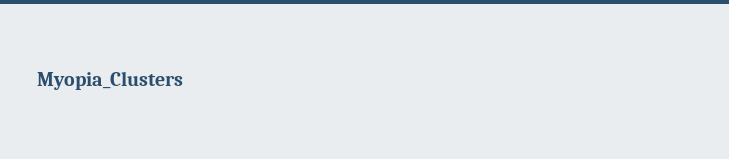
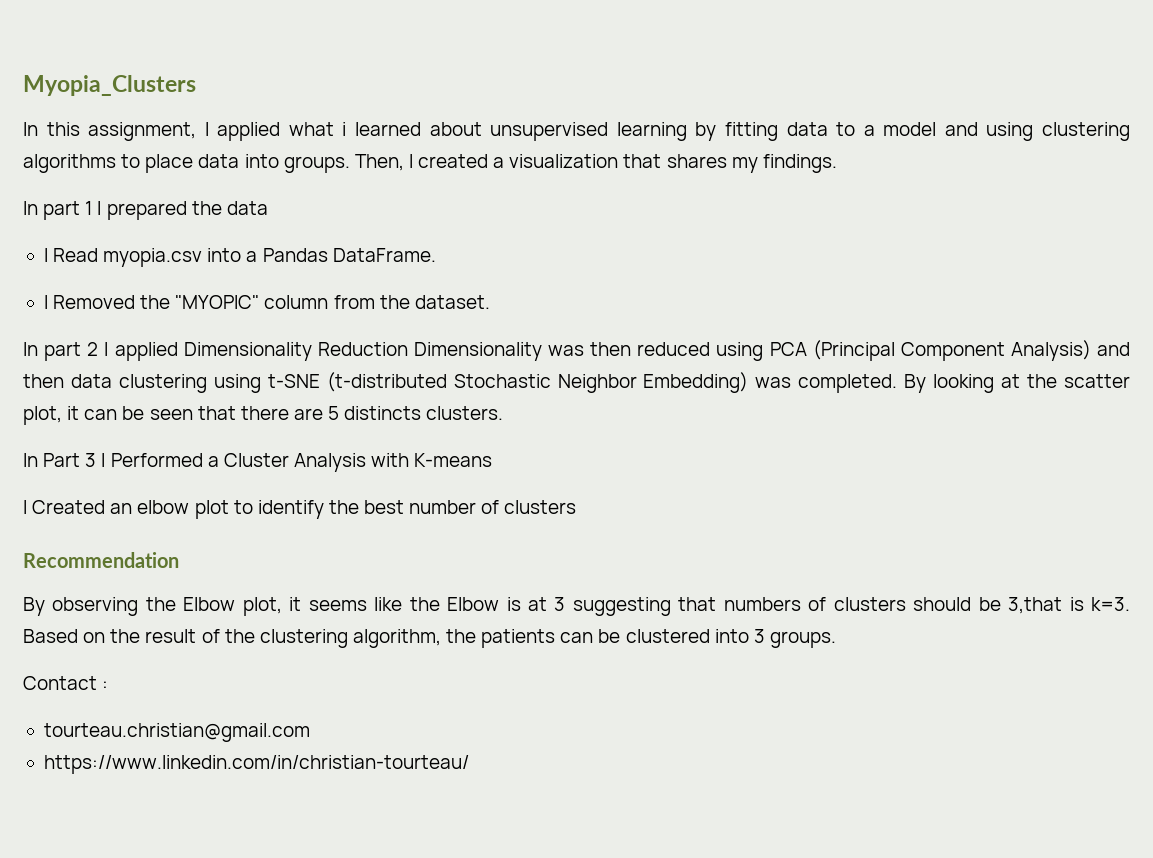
(183, 80) none -> [23,122,1130,141] [23,154,837,173] [23,201,268,220] [43,248,436,267] [43,295,490,309] [23,340,1130,361] [23,372,1130,393] [23,406,504,425] [23,453,493,472] [23,500,577,519] [23,552,179,568] [23,597,1131,616] [23,629,836,648] [23,676,109,690] [43,723,310,742] [43,755,469,774] // In this assignment, I applied what i learned about unsupervised learning by fitting data to a model and using clustering algorithms to place data into groups. Then, I created a visualization that shares my findings. // In part 1 I prepared the data // I Read myopia.csv into a Pandas DataFrame. // I Removed the "MYOPIC" column from the dataset. // In part 2 I applied Dimensionality Reduction Dimensionality was then reduced using PCA (Principal Component Analysis) and then data clustering using t-SNE (t-distributed Stochastic Neighbor Embedding) was completed. By looking at the scatter plot, it can be seen that there are 5 distincts clusters. // In Part 3 I Performed a Cluster Analysis with K-means // I Created an elbow plot to identify the best number of clusters // Recommendation // By observing the Elbow plot, it seems like the Elbow is at 3 suggesting that numbers of clusters should be 3,that is k=3. Based on the result of the clustering algorithm, the patients can be clustered into 3 groups. // Contact : // tourteau.christian@gmail.com // https://www.linkedin.com/in/christian-tourteau/

